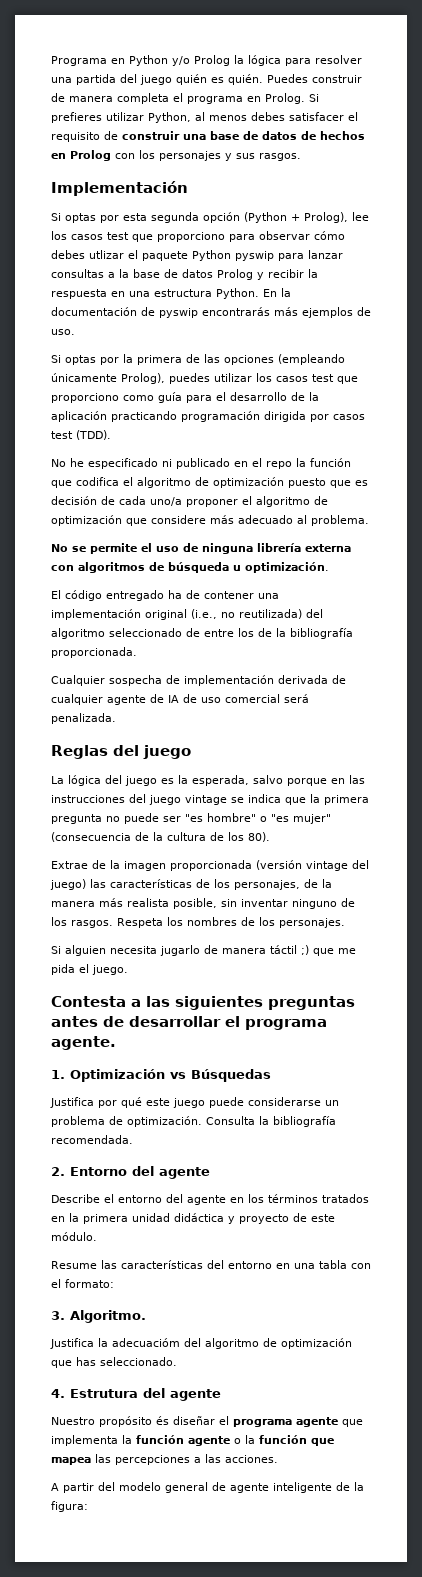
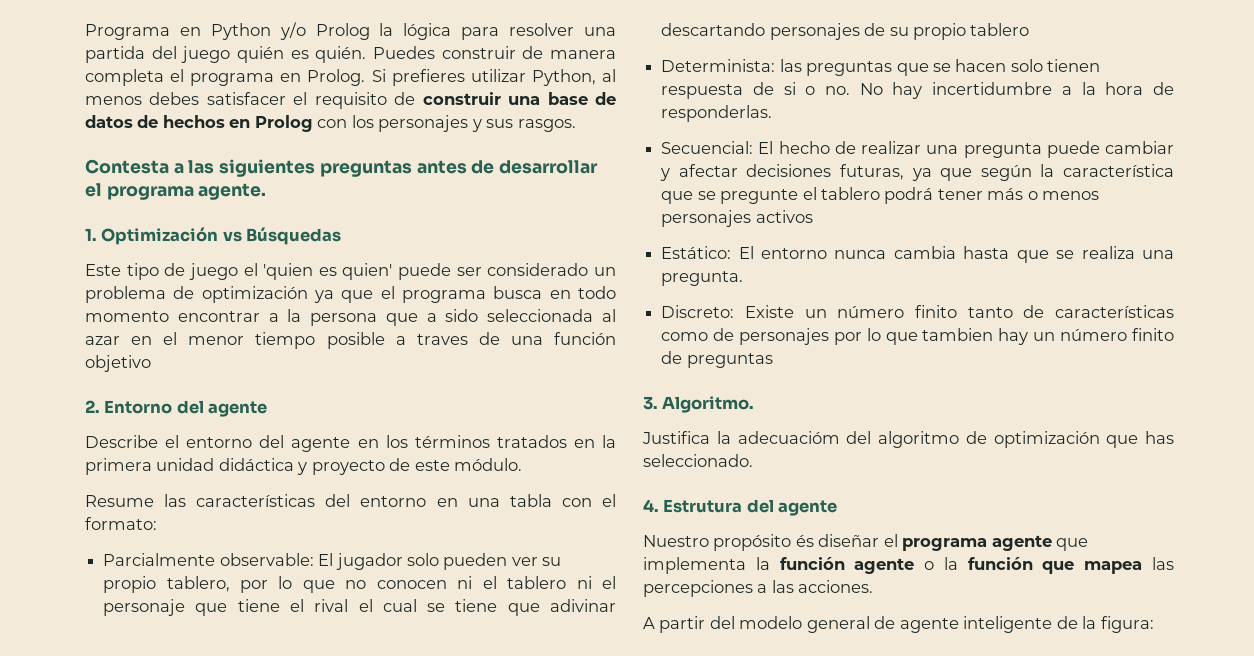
[51,181,188,196] [51,212,369,223] [51,231,345,242] [51,250,343,261] [51,269,318,280] [51,288,291,299] [51,307,371,318] [51,329,75,335] [51,354,345,365] [51,373,358,384] [51,392,319,403] [51,411,365,422] [51,430,111,440] [51,458,351,469] [51,477,368,488] [51,496,328,507] [51,515,369,526] [51,543,351,554] [51,562,329,573] [51,590,279,601] [51,609,323,620] [51,628,353,639] [51,647,137,658] [51,675,346,686] [51,694,309,705] [51,713,116,724] [51,745,191,759] [51,775,365,786] [51,794,369,805] [51,813,331,824] [51,832,270,842] [51,860,369,871] [50,879,332,890] [51,898,355,909] [51,917,345,928] [51,945,356,956] [51,964,128,975] // Implementación // Si optas por esta segunda opción (Python + Prolog), lee los casos test que proporciono para observar cómo debes utlizar el paquete Python pyswip para lanzar consultas a la base de datos Prolog y recibir la respuesta en una estructura Python. En la documentación de pyswip encontrarás más ejemplos de uso. // Si optas por la primera de las opciones (empleando únicamente Prolog), puedes utilizar los casos test que proporciono como guía para el desarrollo de la aplicación practicando programación dirigida por casos test (TDD). // No he especificado ni publicado en el repo la función que codifica el algoritmo de optimización puesto que es decisión de cada uno/a proponer el algoritmo de optimización que considere más adecuado al problema. // No se permite el uso de ninguna librería externa con algoritmos de búsqueda u optimización. // El código entregado ha de contener una implementación original (i.e., no reutilizada) del algoritmo seleccionado de entre los de la bibliografía proporcionada. // Cualquier sospecha de implementación derivada de cualquier agente de IA de uso comercial será penalizada. // Reglas del juego // La lógica del juego es la esperada, salvo porque en las instrucciones del juego vintage se indica que la primera pregunta no puede ser "es hombre" o "es mujer" (consecuencia de la cultura de los 80). // Extrae de la imagen proporcionada (versión vintage del juego) las características de los personajes, de la manera más realista posible, sin inventar ninguno de los rasgos. Respeta los nombres de los personajes. // Si alguien necesita jugarlo de manera táctil ;) que me pida el juego. -> (576, 125) none
[50,1097,339,1108] [51,1116,336,1127] [51,1135,133,1144] Justifica por qué este juego puede considerarse un problema de optimización. Consulta la bibliografía recomendada. -> [85,263,616,280] [85,286,616,303] [85,309,616,326] [85,332,617,349] [85,355,151,372] Este tipo de juego el 'quien es quien' puede ser considerado un problema de optimización ya que el programa busca en todo momento encontrar a la persona que a sido seleccionada al azar en el menor tiempo posible a traves de una función objetivo
(114, 1283) none -> [103,553,562,570] [103,576,616,593] [103,599,617,616] [661,23,1030,40] [661,59,1101,76] [661,82,1174,99] [661,105,773,122] [661,141,1174,158] [660,164,1174,181] [661,187,1100,204] [661,210,813,227] [661,246,1174,263] [661,271,744,286] [661,305,1174,318] [661,328,1174,345] [661,351,773,368] // Parcialmente observable: El jugador solo pueden ver su propio tablero, por lo que no conocen ni el tablero ni el personaje que tiene el rival el cual se tiene que adivinar descartando personajes de su propio tablero // Determinista: las preguntas que se hacen solo tienen respuesta de si o no. No hay incertidumbre a la hora de responderlas. // Secuencial: El hecho de realizar una pregunta puede cambiar y afectar decisiones futuras, ya que según la característica que se pregunte el tablero podrá tener más o menos personajes activos // Estático: El entorno nunca cambia hasta que se realiza una pregunta. // Discreto: Existe un número finito tanto de características como de personajes por lo que tambien hay un número finito de preguntas

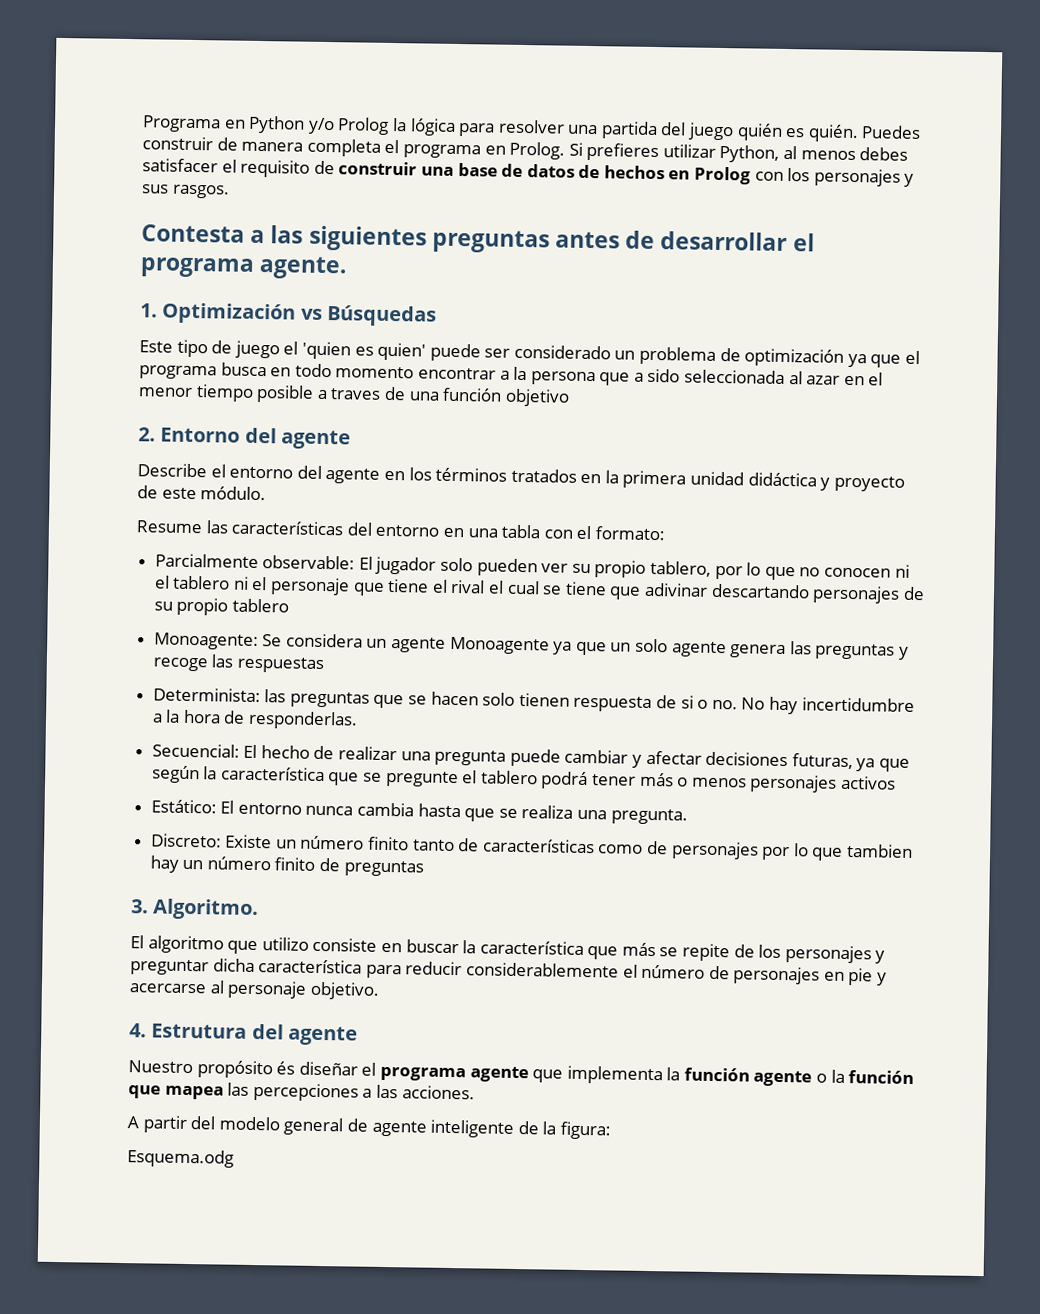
(1030, 29) none -> [153,632,909,660] [152,654,324,674] // Monoagente: Se considera un agente Monoagente ya que un solo agente genera las preguntas y recoge las respuestas
[642,431,1174,448] [643,454,753,467] Justifica la adecuacióm del algoritmo de optimización que has seleccionado. -> [130,935,886,964] [130,958,888,986] [129,980,380,1000] El algoritmo que utilizo consiste en buscar la característica que más se repite de los personajes y preguntar dicha característica para reducir considerablemente el número de personajes en pie y acercarse al personaje objetivo.
(1154, 624) none -> [127,1149,234,1168] // Esquema.odg

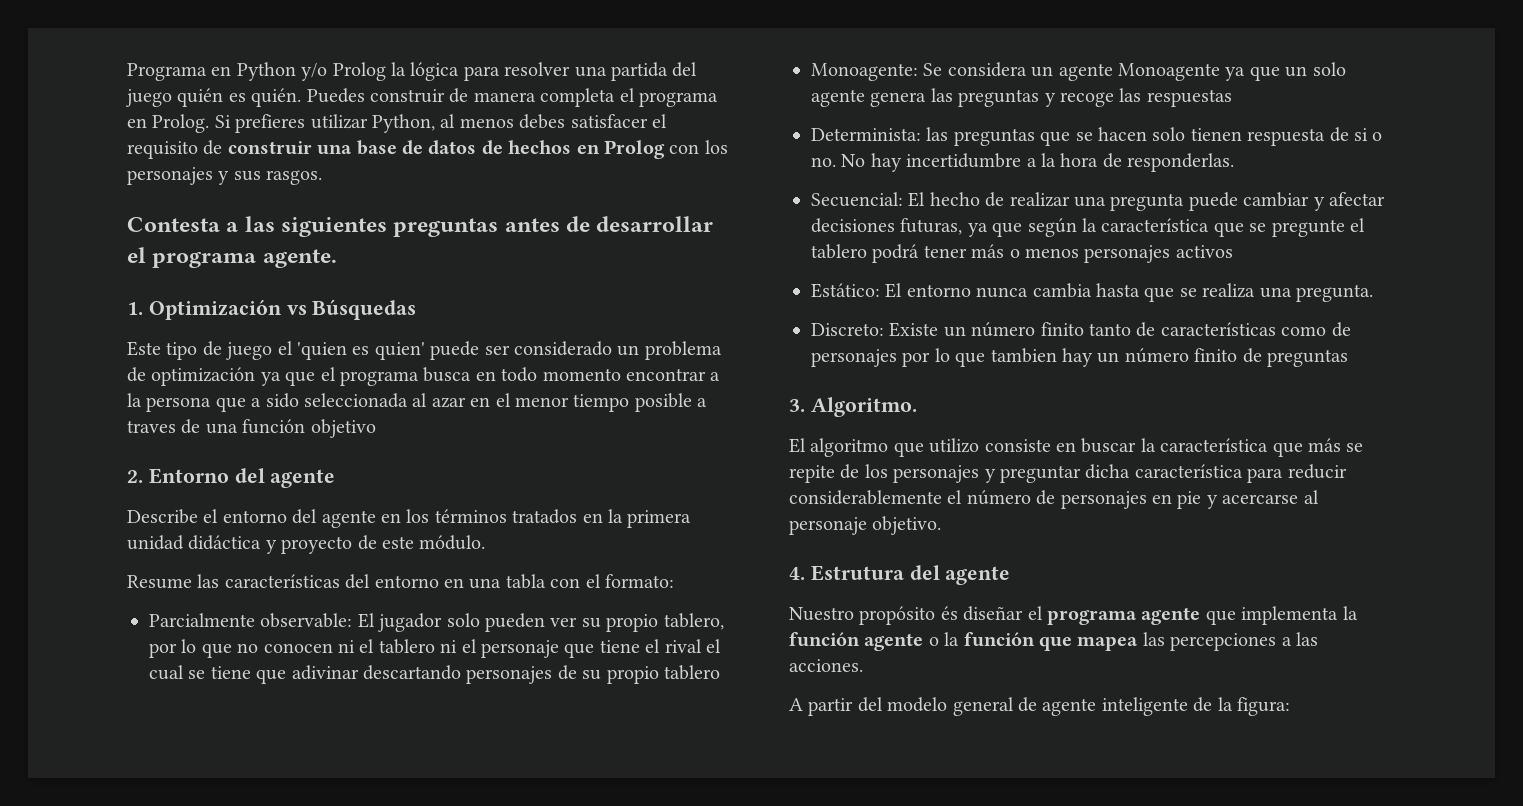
[127,1149,234,1168] // Esquema.odg -> (1290, 706) none

